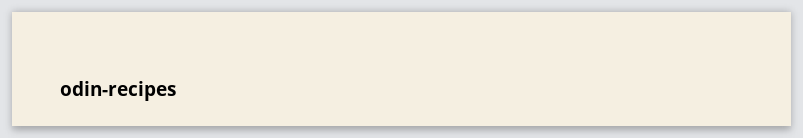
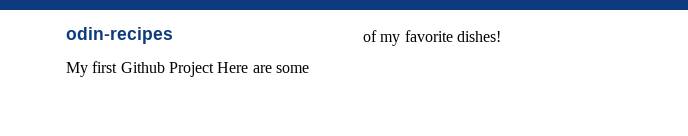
(176, 91) none -> [66,61,309,77] [363,30,501,46] // My first Github Project Here are some of my favorite dishes!

